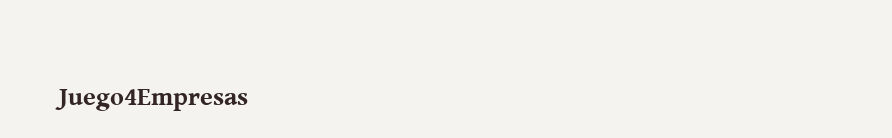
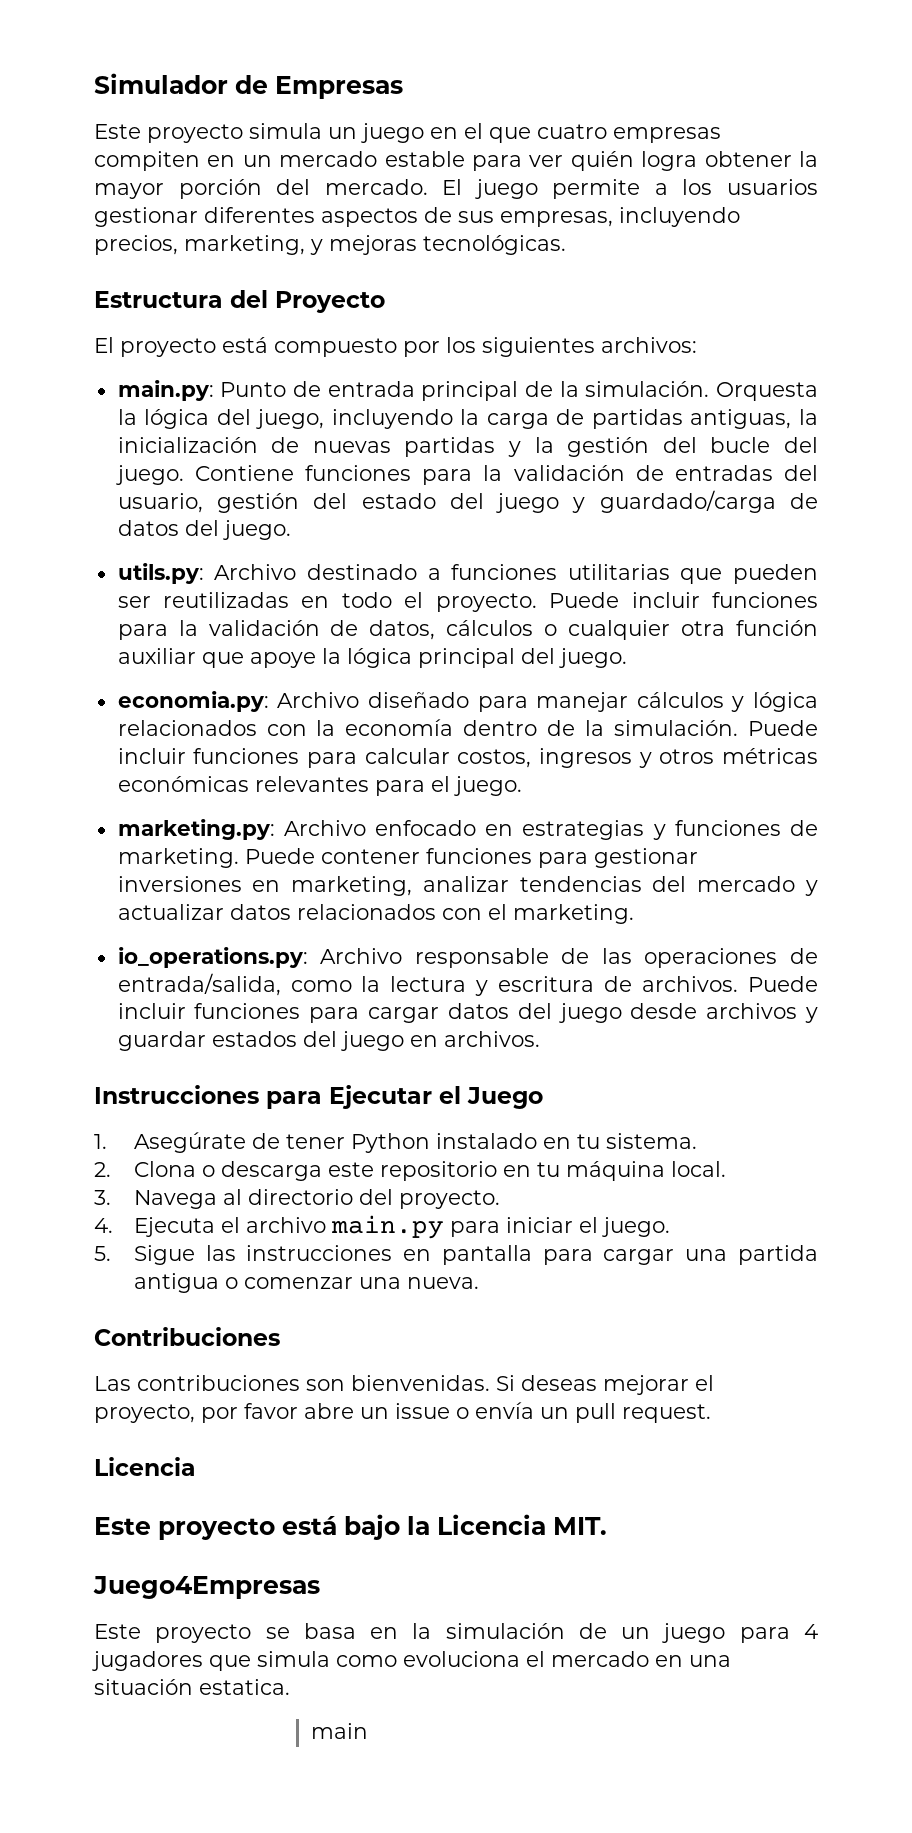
[55,89,248,111] Juego4Empresas -> [94,73,403,99] [94,123,721,143] [94,151,818,171] [94,179,818,199] [94,207,740,227] [94,235,566,255] [94,290,385,313] [94,337,697,357] [117,380,818,401] [117,409,818,429] [117,437,818,457] [115,465,819,485] [117,490,818,513] [117,520,291,540] [117,563,818,584] [117,592,818,612] [117,620,819,640] [117,648,627,668] [117,691,819,712] [117,719,818,736] [117,748,819,768] [117,776,522,796] [117,819,819,840] [117,848,698,868] [117,876,819,896] [117,904,634,924] [117,947,819,968] [117,973,818,996] [117,1003,819,1023] [117,1031,540,1051] [94,1085,543,1109] [94,1132,697,1153] [94,1161,726,1181] [94,1189,500,1209] [94,1215,670,1239] [94,1245,818,1265] [133,1273,479,1293] [94,1327,280,1346] [94,1375,714,1395] [94,1402,711,1423] [94,1457,196,1476] [94,1514,607,1540] [93,1576,320,1599] [94,1623,818,1643] [92,1651,731,1671] [94,1679,290,1695] [311,1723,369,1739] Simulador de Empresas // Este proyecto simula un juego en el que cuatro empresas compiten en un mercado estable para ver quién logra obtener la mayor porción del mercado. El juego permite a los usuarios gestionar diferentes aspectos de sus empresas, incluyendo precios, marketing, y mejoras tecnológicas. // Estructura del Proyecto // El proyecto está compuesto por los siguientes archivos: // main.py: Punto de entrada principal de la simulación. Orquesta la lógica del juego, incluyendo la carga de partidas antiguas, la inicialización de nuevas partidas y la gestión del bucle del juego. Contiene funciones para la validación de entradas del usuario, gestión del estado del juego y guardado/carga de datos del juego. // utils.py: Archivo destinado a funciones utilitarias que pueden ser reutilizadas en todo el proyecto. Puede incluir funciones para la validación de datos, cálculos o cualquier otra función auxiliar que apoye la lógica principal del juego. // economia.py: Archivo diseñado para manejar cálculos y lógica relacionados con la economía dentro de la simulación. Puede incluir funciones para calcular costos, ingresos y otros métricas económicas relevantes para el juego. // marketing.py: Archivo enfocado en estrategias y funciones de marketing. Puede contener funciones para gestionar inversiones en marketing, analizar tendencias del mercado y actualizar datos relacionados con el marketing. // io_operations.py: Archivo responsable de las operaciones de entrada/salida, como la lectura y escritura de archivos. Puede incluir funciones para cargar datos del juego desde archivos y guardar estados del juego en archivos. // Instrucciones para Ejecutar el Juego // 1. Asegúrate de tener Python instalado en tu sistema. // 2. Clona o descarga este repositorio en tu máquina local. // 3. Navega al directorio del proyecto. // 4. Ejecuta el archivo main.py para iniciar el juego. // 5. Sigue las instrucciones en pantalla para cargar una partida antigua o comenzar una nueva. // Contribuciones // Las contribuciones son bienvenidas. Si deseas mejorar el proyecto, por favor abre un issue o envía un pull request. // Licencia // Este proyecto está bajo la Licencia MIT. // Juego4Empresas // Este proyecto se basa en la simulación de un juego para 4 jugadores que simula como evoluciona el mercado en una situación estatica. // main

